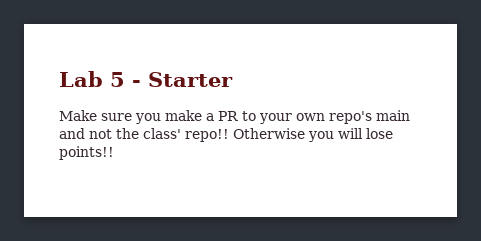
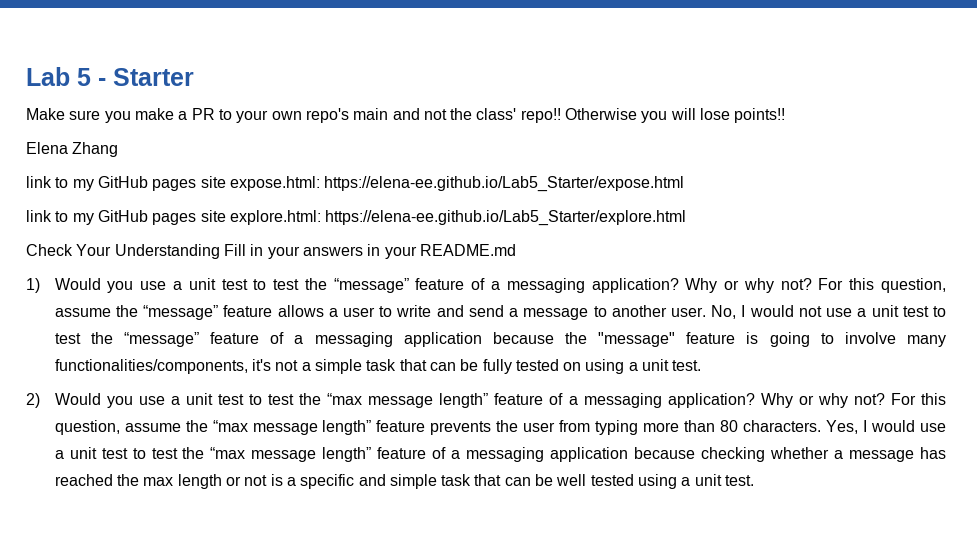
(114, 153) none -> [26,142,119,157] [26,176,685,192] [26,210,687,226] [26,244,516,259] [26,278,946,293] [54,305,947,320] [54,332,946,347] [54,359,702,374] [26,393,946,408] [54,420,946,435] [54,447,946,462] [54,474,755,489] // Elena Zhang // link to my GitHub pages site expose.html: https://elena-ee.github.io/Lab5_Starter/expose.html // link to my GitHub pages site explore.html: https://elena-ee.github.io/Lab5_Starter/explore.html // Check Your Understanding Fill in your answers in your README.md // 1) Would you use a unit test to test the “message” feature of a messaging application? Why or why not? For this question, assume the “message” feature allows a user to write and send a message to another user. No, I would not use a unit test to test the “message” feature of a messaging application because the "message" feature is going to involve many functionalities/components, it's not a simple task that can be fully tested on using a unit test. // 2) Would you use a unit test to test the “max message length” feature of a messaging application? Why or why not? For this question, assume the “max message length” feature prevents the user from typing more than 80 characters. Yes, I would use a unit test to test the “max message length” feature of a messaging application because checking whether a message has reached the max length or not is a specific and simple task that can be well tested using a unit test.

